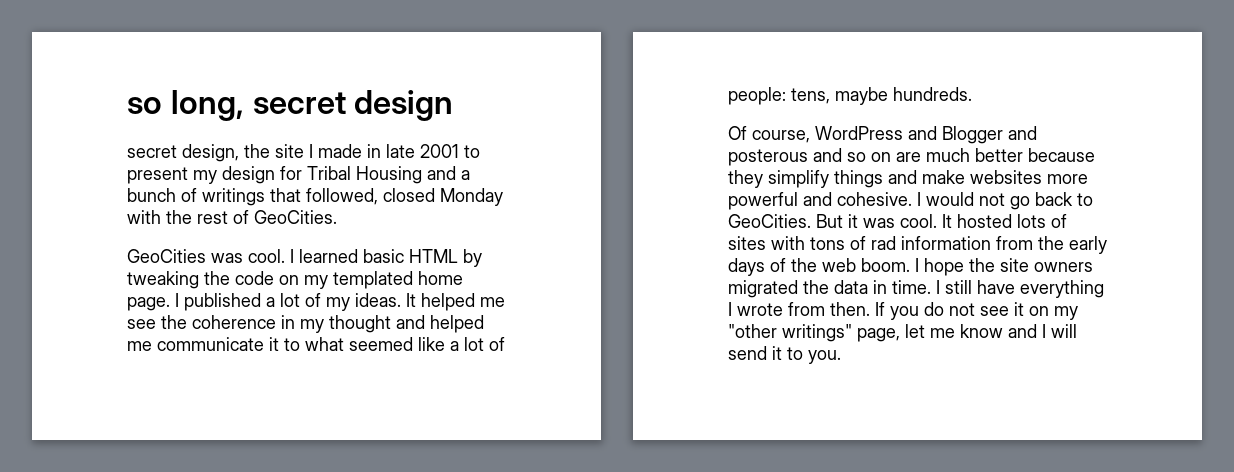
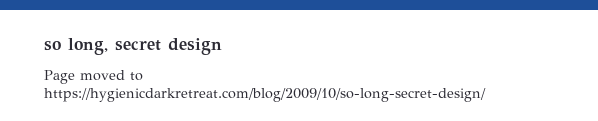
[127,144,480,162] [127,166,470,184] [127,188,503,206] [127,210,337,224] [127,249,482,267] [127,271,463,289] [127,293,505,311] [127,315,484,333] [127,337,505,351] [728,87,972,105] [728,126,1037,144] [728,148,1095,166] [728,170,1088,188] [728,192,1093,210] [728,214,1067,228] [728,236,1107,254] [728,258,1093,276] [728,280,1104,298] [728,302,1078,320] [728,324,1077,342] [728,346,841,364] secret design, the site I made in late 2001 to present my design for Tribal Housing and a bunch of writings that followed, closed Monday with the rest of GeoCities. // GeoCities was cool. I learned basic HTML by tweaking the code on my templated home page. I published a lot of my ideas. It helped me see the coherence in my thought and helped me communicate it to what seemed like a lot of people: tens, maybe hundreds. // Of course, WordPress and Blogger and posterous and so on are much better because they simplify things and make websites more powerful and cohesive. I would not go back to GeoCities. But it was cool. It hosted lots of sites with tons of rad information from the early days of the web boom. I hope the site owners migrated the data in time. I still have everything I wrote from then. If you do not see it on my "other writings" page, let me know and I will send it to you. -> [44,70,143,84] [44,88,486,102] Page moved to https://hygienicdarkretreat.com/blog/2009/10/so-long-secret-design/

